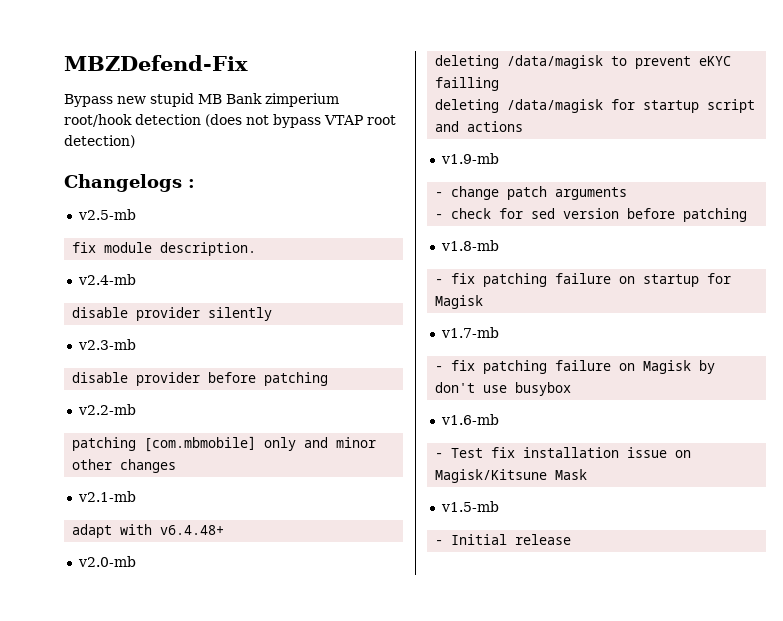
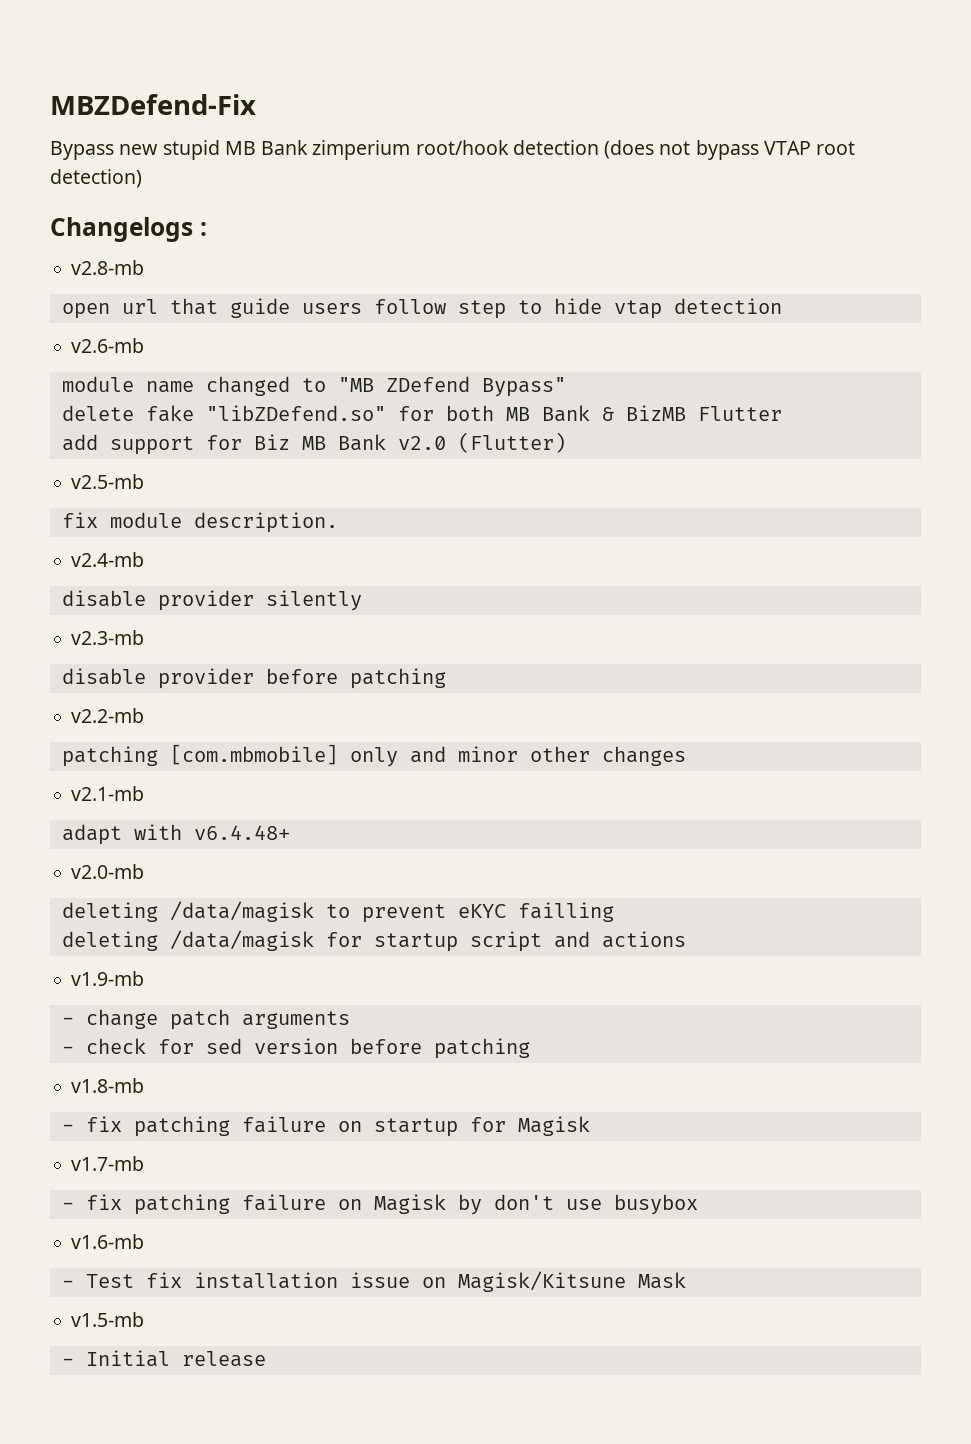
(195, 183) none -> [71,260,145,275] [61,298,782,319] [71,338,145,353] [61,376,566,397] [61,405,782,422] [61,432,566,455] // v2.8-mb // open url that guide users follow step to hide vtap detection // v2.6-mb // module name changed to "MB ZDefend Bypass" // delete fake "libZDefend.so" for both MB Bank & BizMB Flutter // add support for Biz MB Bank v2.0 (Flutter)

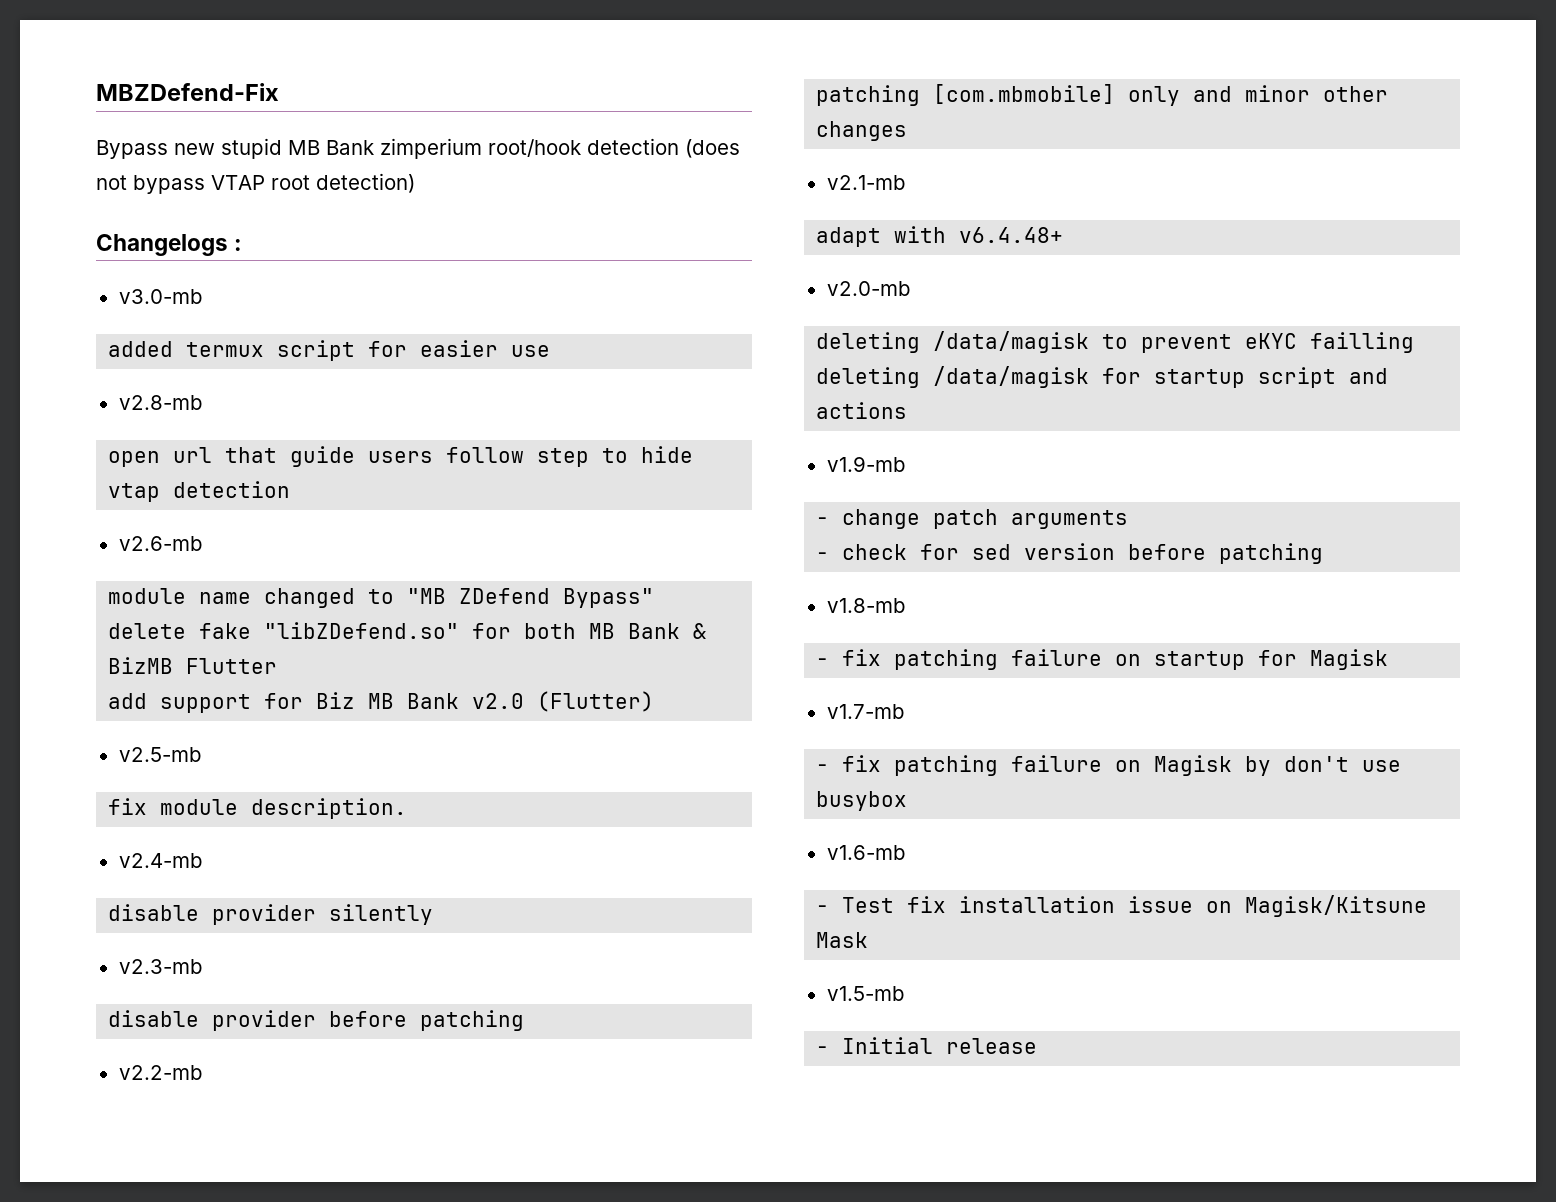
(207, 229) none -> [118,289,203,304] [108,340,551,361] // v3.0-mb // added termux script for easier use

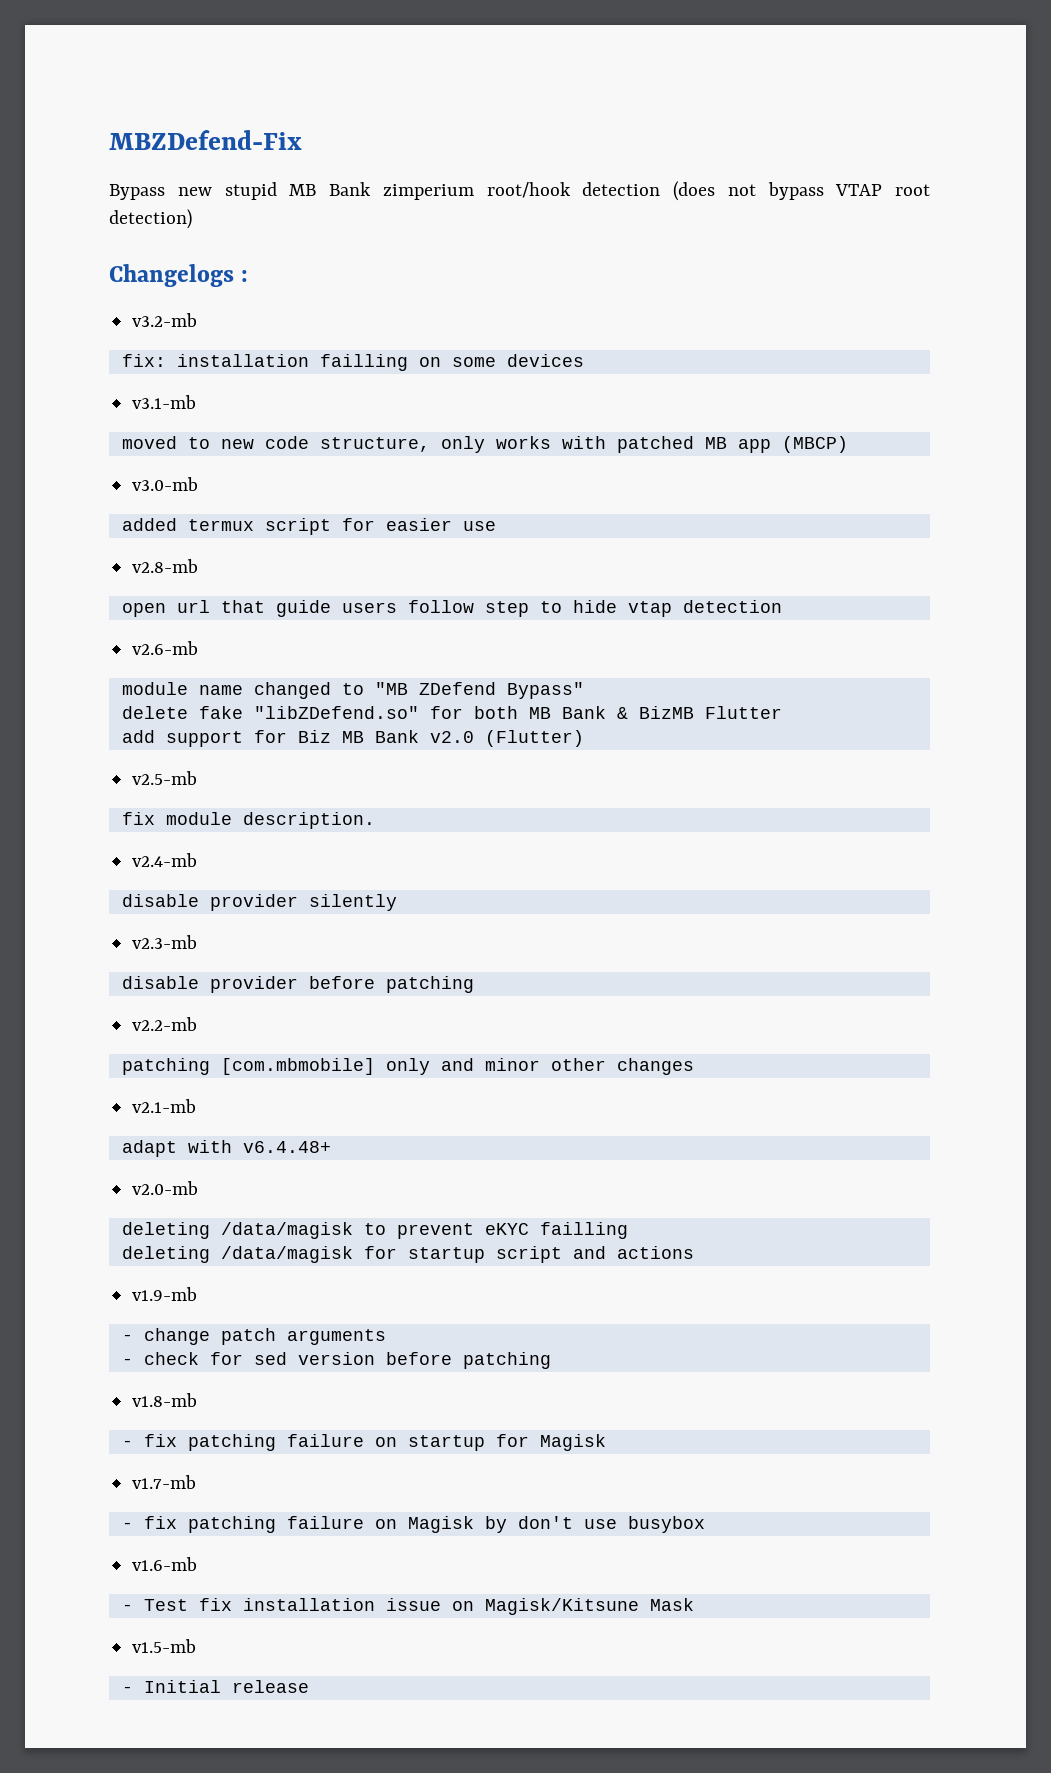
(243, 245) none -> [132,313,198,327] [121,354,584,371] [132,395,197,409] [121,436,848,453] // v3.2-mb // fix: installation failling on some devices // v3.1-mb // moved to new code structure, only works with patched MB app (MBCP)

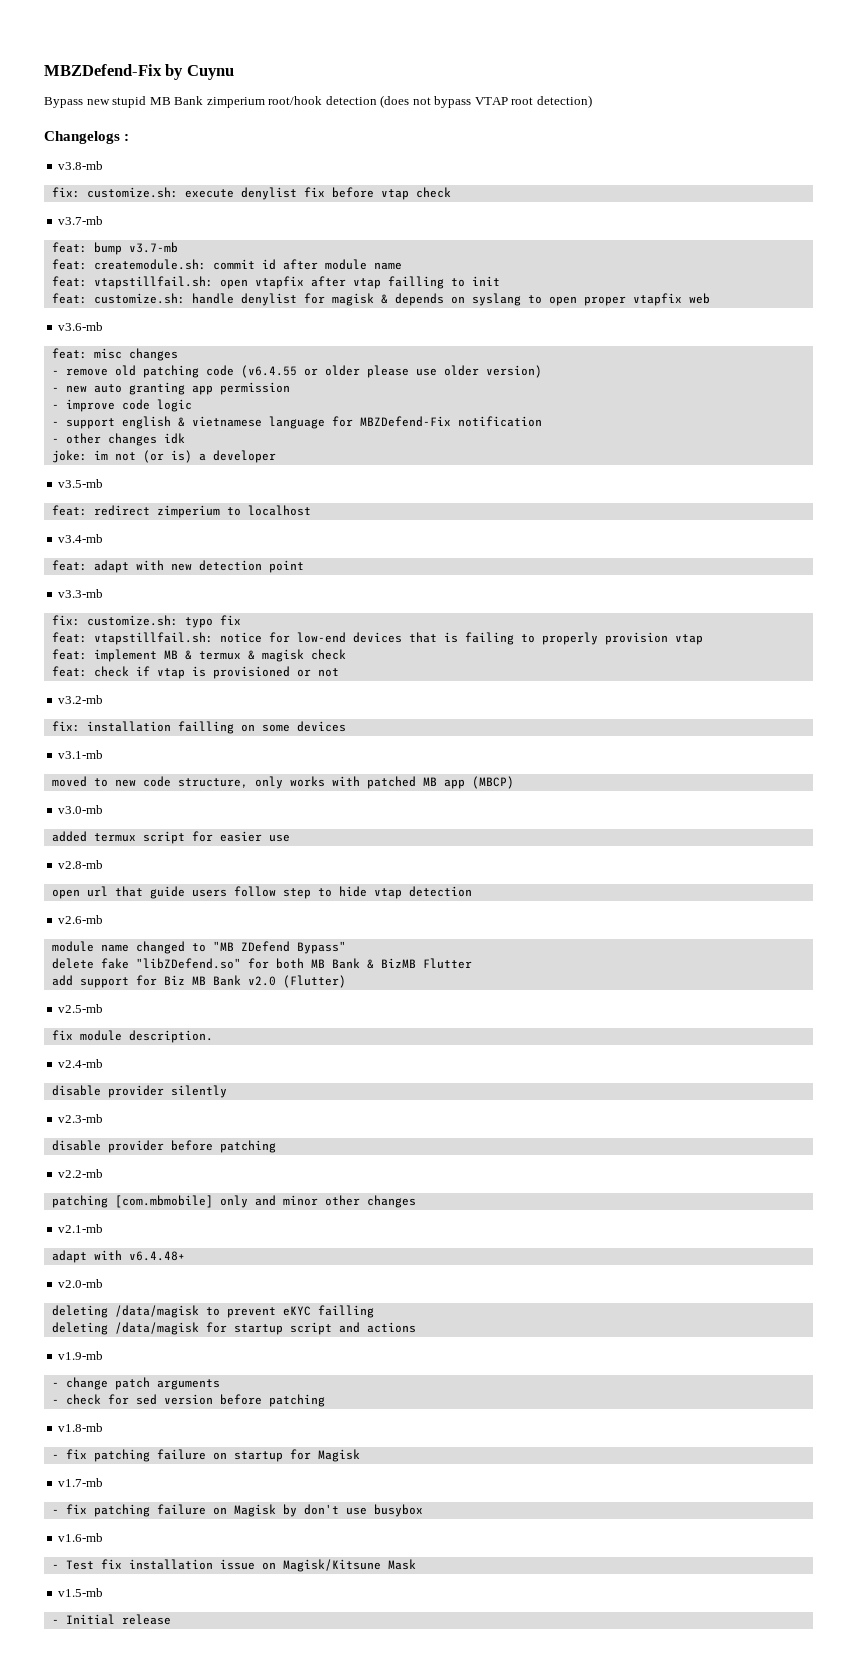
[109,130,302,150] MBZDefend-Fix -> [44,64,234,80] MBZDefend-Fix by Cuynu
(249, 276) none -> [58,161,104,170] [51,187,451,200] [58,216,104,225] [51,242,178,255] [51,259,402,270] [51,276,500,289] [51,293,710,306] [58,322,104,331] [51,348,178,361] [51,365,542,378] [51,382,290,395] [51,399,192,412] [51,416,542,429] [51,433,185,446] [51,450,276,463] [58,479,104,488] [51,505,311,518] [58,534,104,543] [51,560,304,573] [58,589,104,598] [51,615,241,628] [51,632,703,645] [51,649,346,662] [51,666,339,679] // v3.8-mb // fix: customize.sh: execute denylist fix before vtap check // v3.7-mb // feat: bump v3.7-mb // feat: createmodule.sh: commit id after module name // feat: vtapstillfail.sh: open vtapfix after vtap failling to init // feat: customize.sh: handle denylist for magisk & depends on syslang to open proper vtapfix web // v3.6-mb // feat: misc changes // - remove old patching code (v6.4.55 or older please use older version) // - new auto granting app permission // - improve code logic // - support english & vietnamese language for MBZDefend-Fix notification // - other changes idk // joke: im not (or is) a developer // v3.5-mb // feat: redirect zimperium to localhost // v3.4-mb // feat: adapt with new detection point // v3.3-mb // fix: customize.sh: typo fix // feat: vtapstillfail.sh: notice for low-end devices that is failing to properly provision vtap // feat: implement MB & termux & magisk check // feat: check if vtap is provisioned or not

